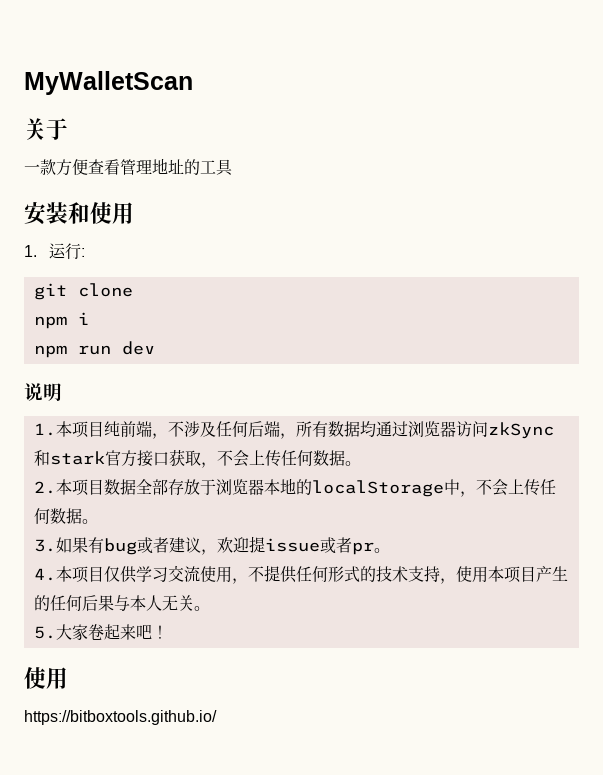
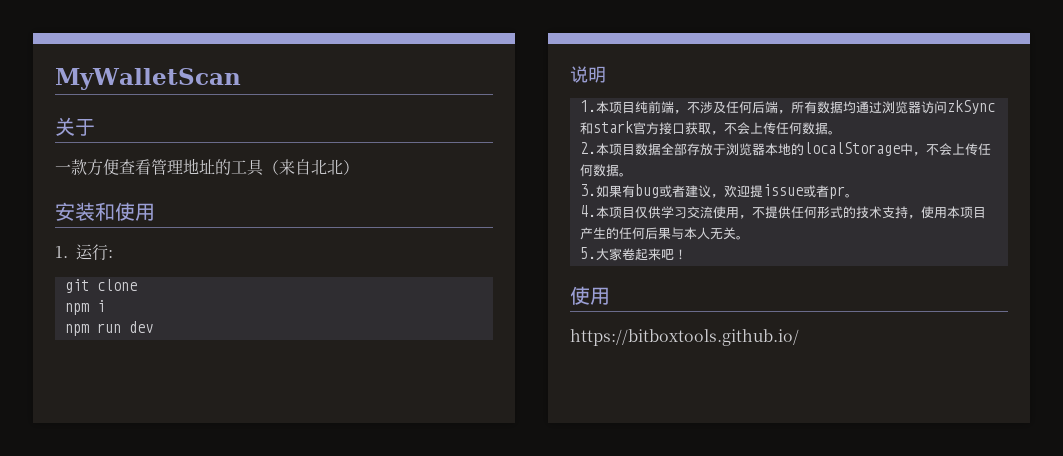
(233, 167) none -> [263,159,359,175] （来自北北）

